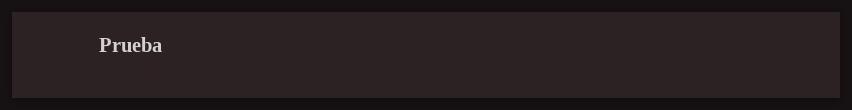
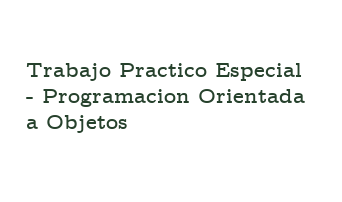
[99,37,162,52] Prueba -> [26,63,302,81] [26,89,305,107] [26,115,128,133] Trabajo Practico Especial - Programacion Orientada a Objetos

